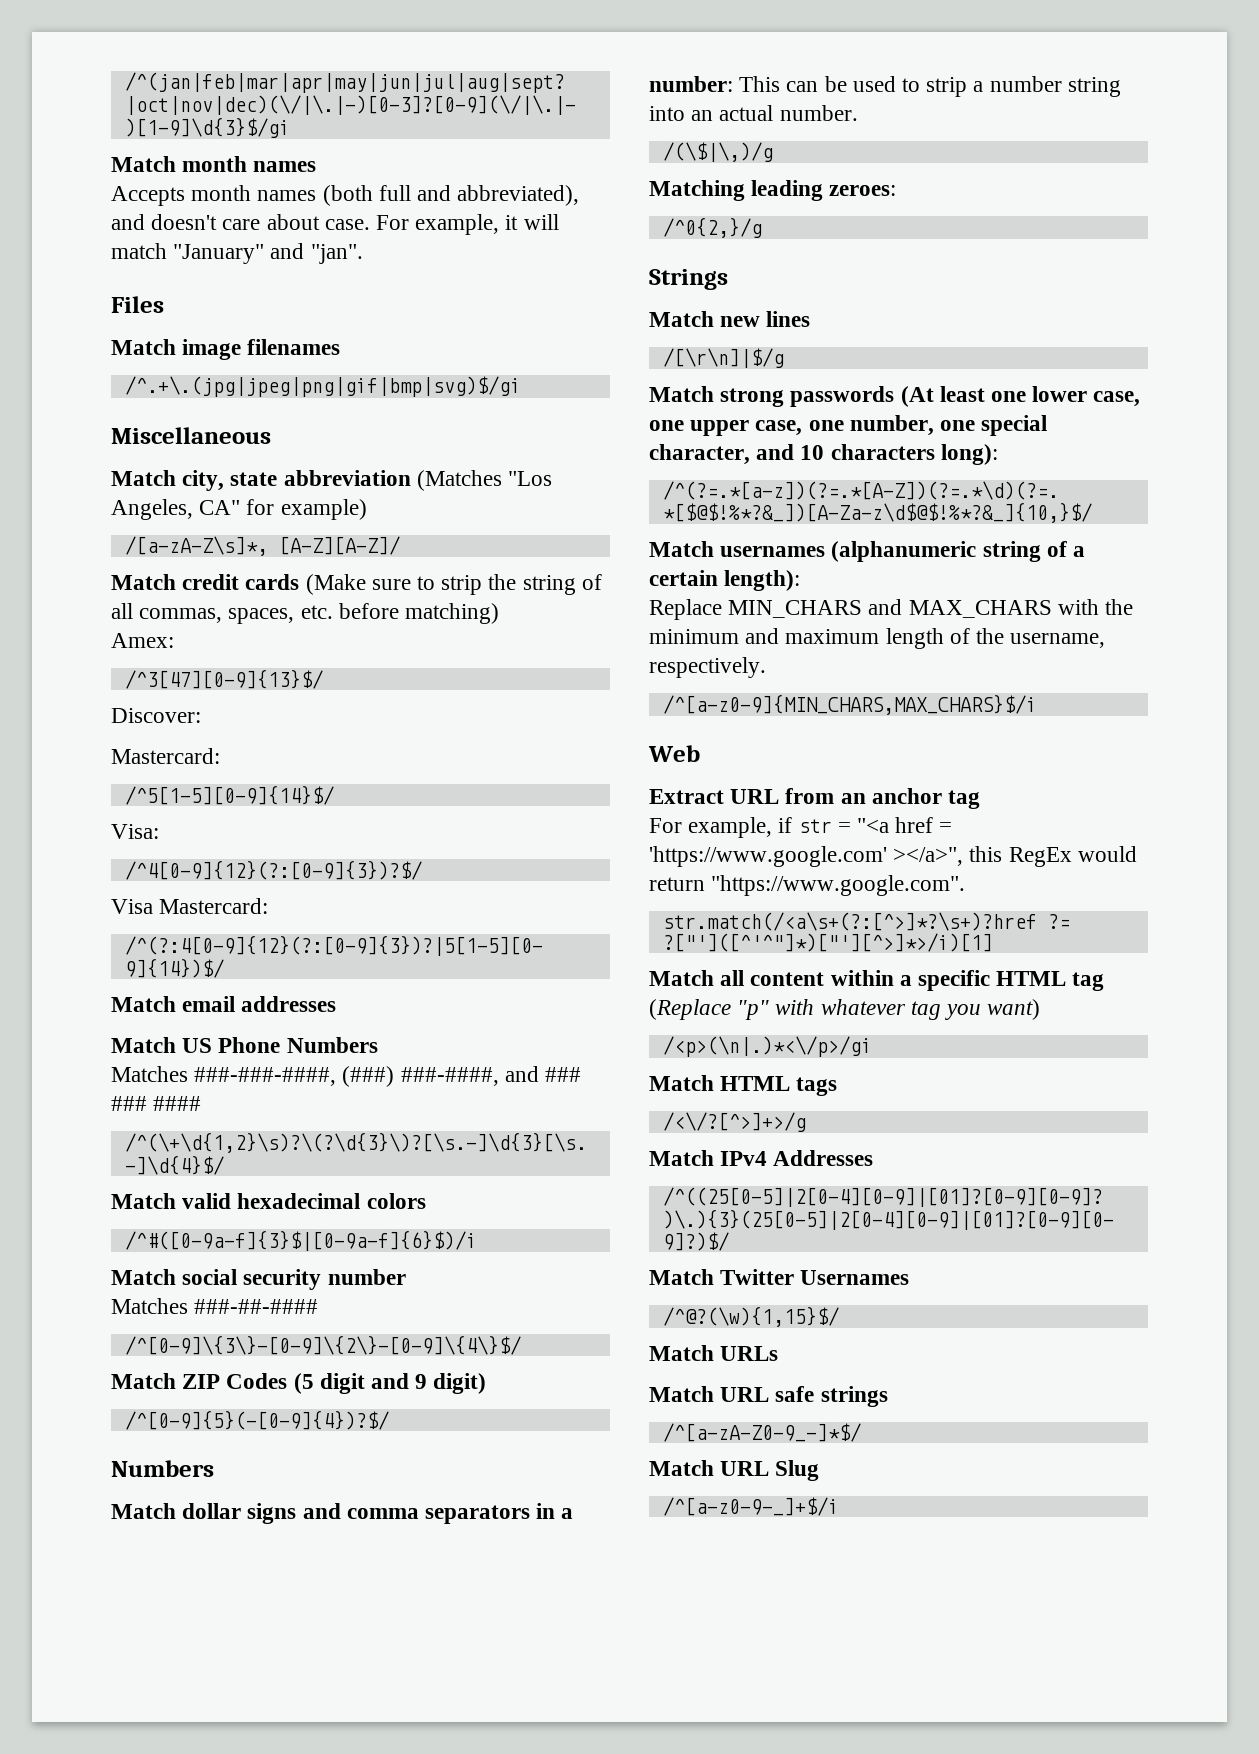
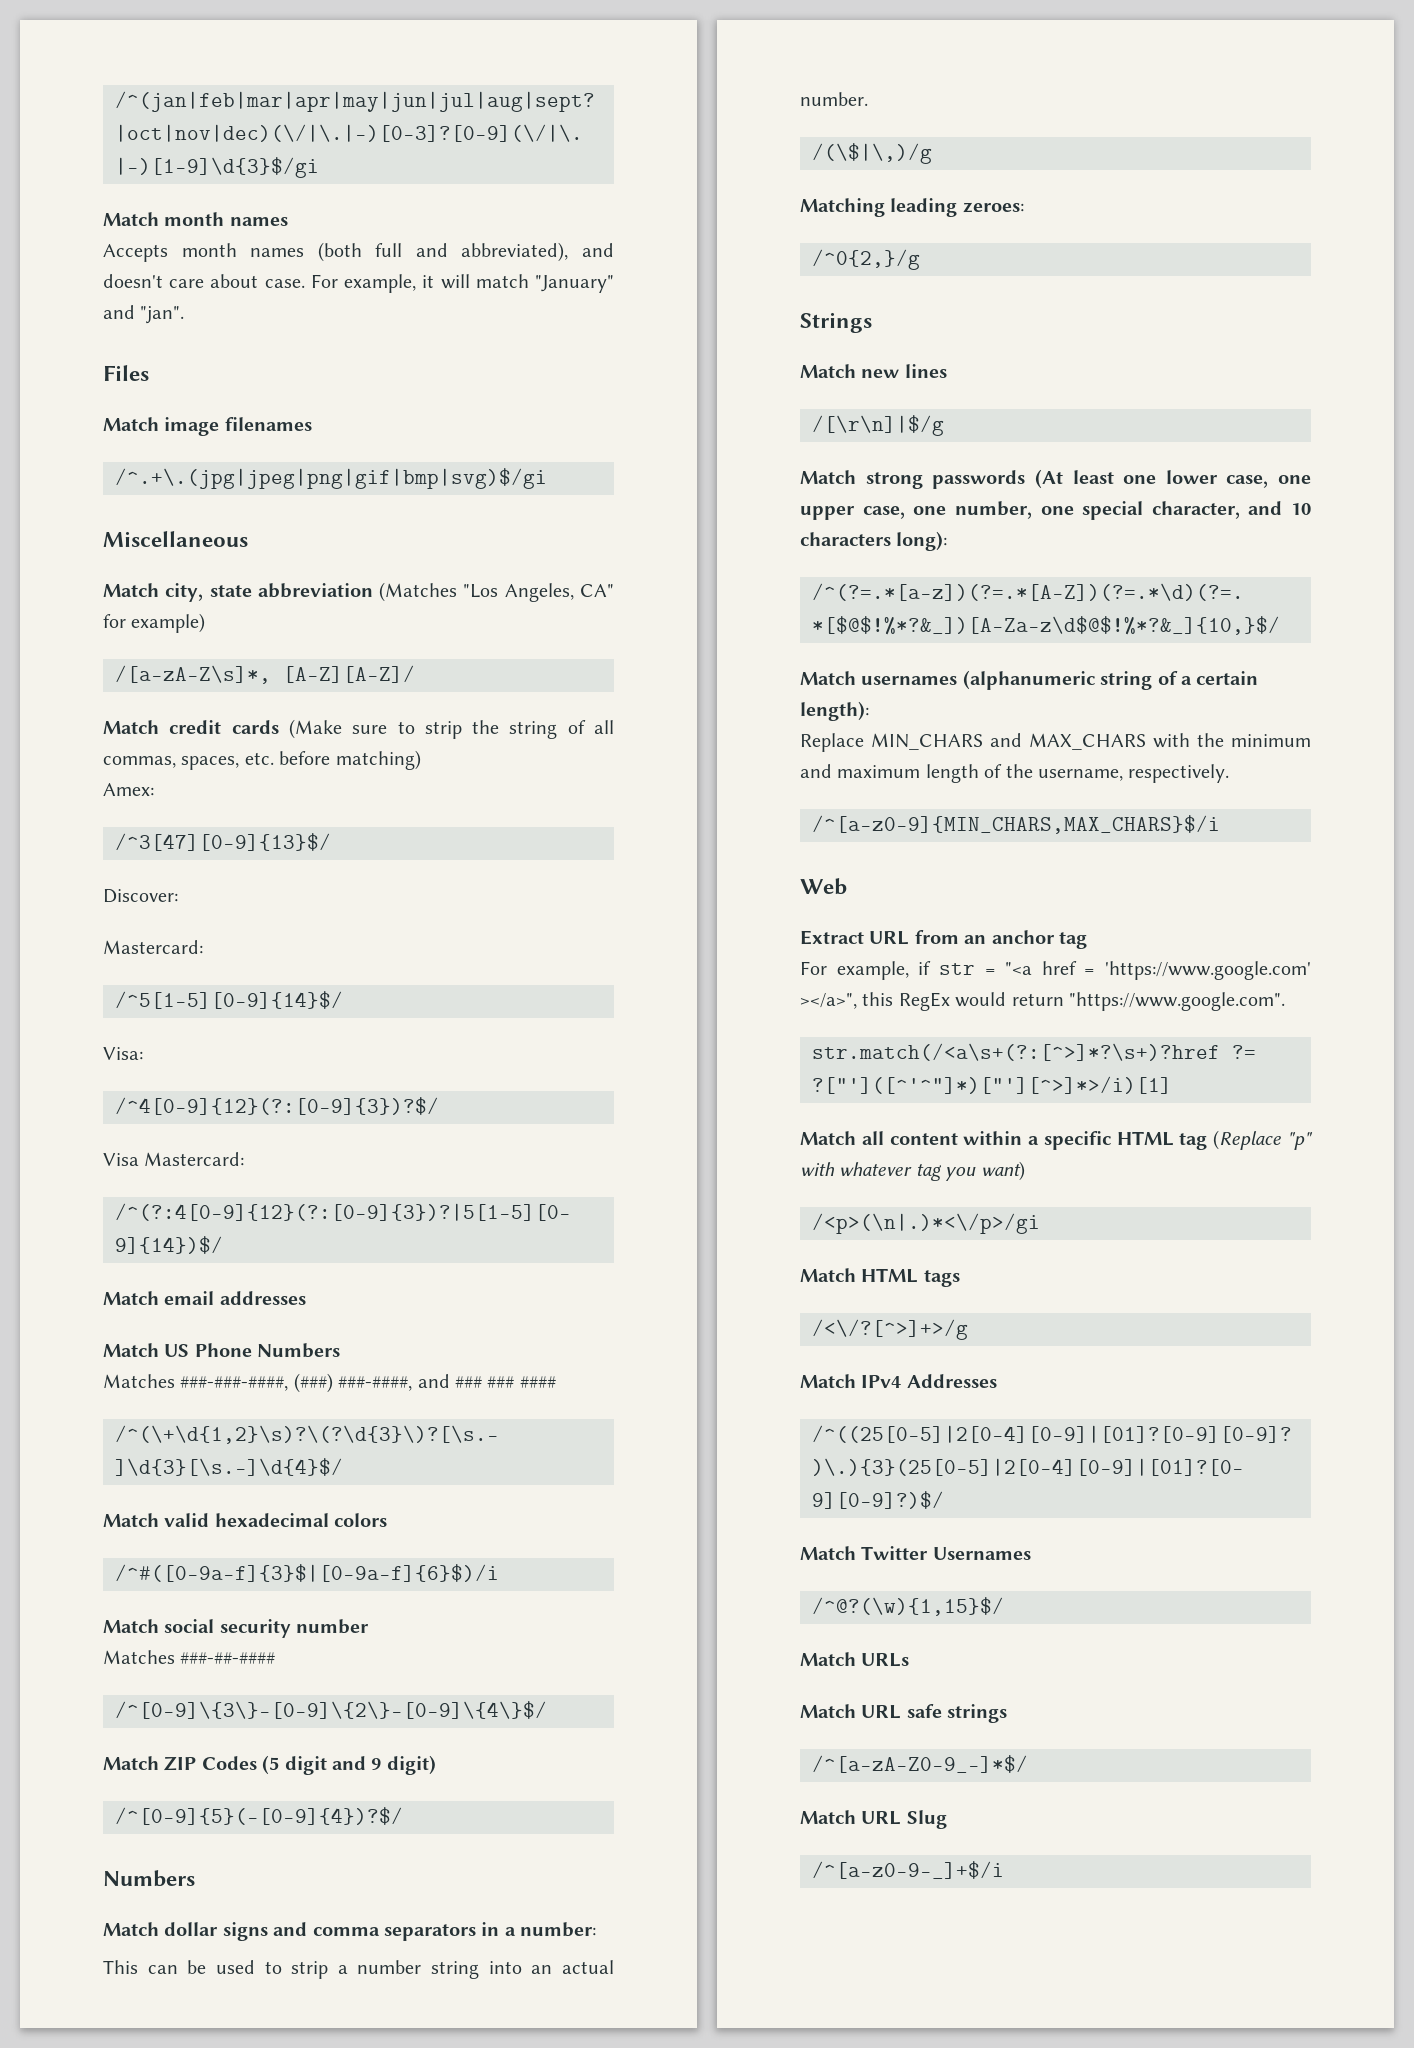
(733, 84) none -> (597, 1929) //

